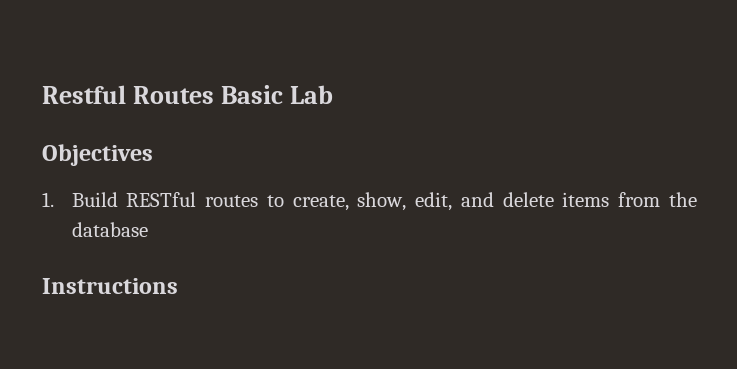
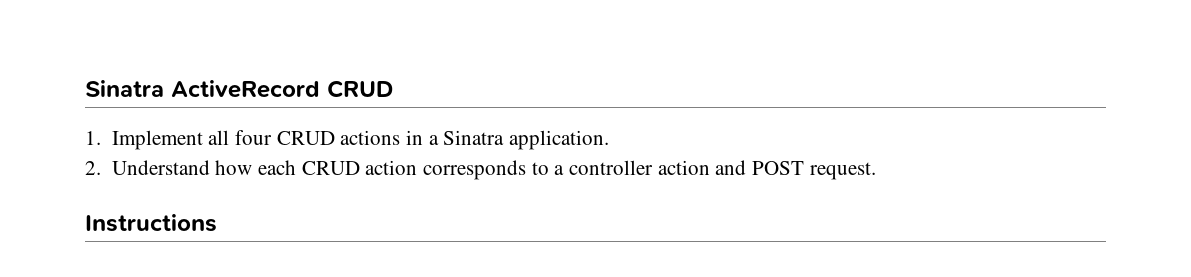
[42,85,334,104] [42,144,153,166] [42,192,698,211] [71,222,148,237] Restful Routes Basic Lab // Objectives // 1. Build RESTful routes to create, show, edit, and delete items from the database -> [85,80,393,98] [85,130,609,150] [85,160,876,180] Sinatra ActiveRecord CRUD // 1. Implement all four CRUD actions in a Sinatra application. // 2. Understand how each CRUD action corresponds to a controller action and POST request.

